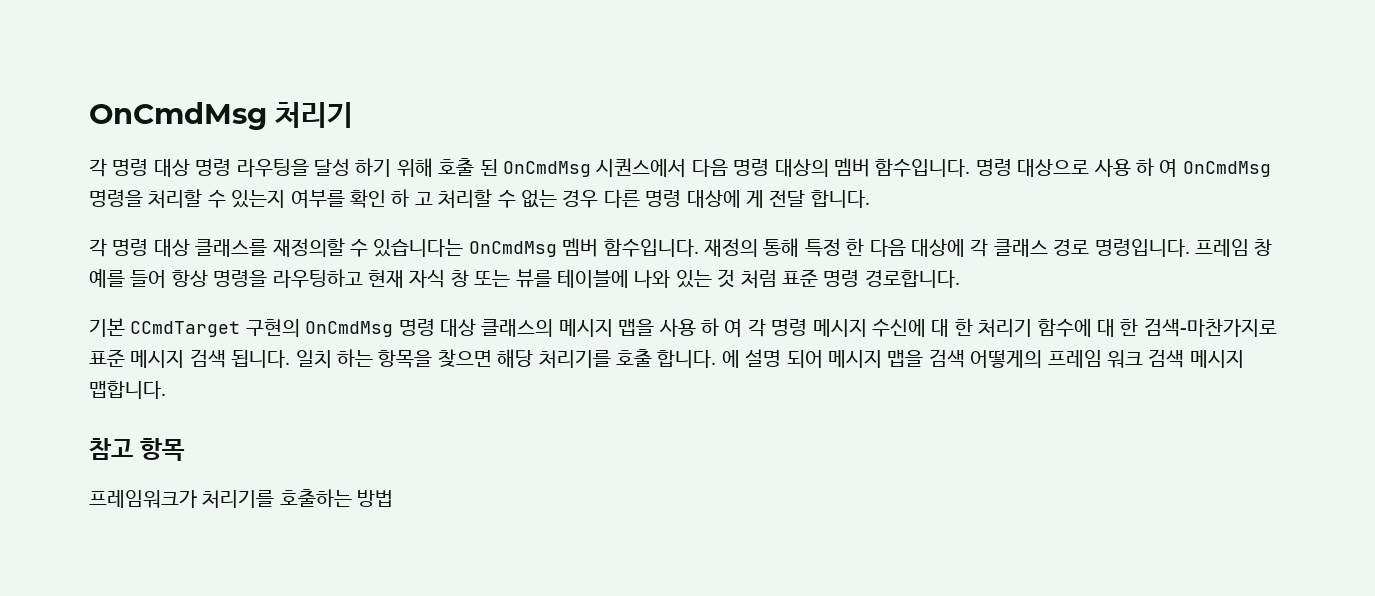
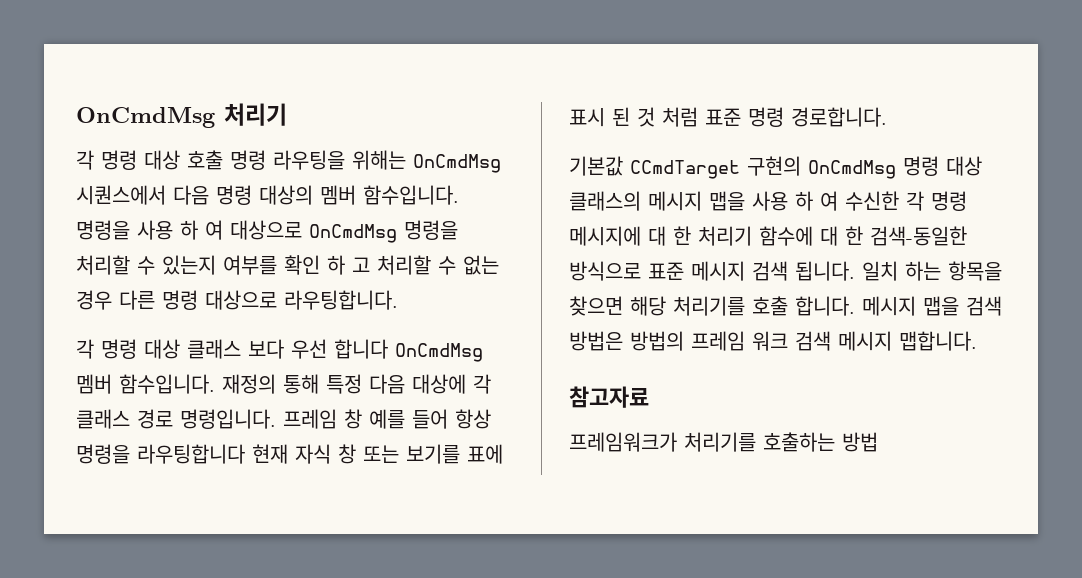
(190, 168) none -> [187,150,223,170] 호출
[314,158,498,177] 달성 하기 위해 호출 된 -> [352,150,406,170] 위해는
[975,158,1178,177] 명령 대상으로 사용 하 여 -> [76,220,302,240] 명령을 사용 하 여 대상으로
[686,190,870,208] [89,238,464,257] 대상에 게 전달 합니다. // 각 명령 대상 클래스를 재정의할 수 있습니다는 -> [205,290,398,310] [76,339,388,359] 대상으로 라우팅합니다. // 각 명령 대상 클래스 보다 우선 합니다
[846,238,865,256] 한 -> (362, 384) none
[272,269,363,288] 라우팅하고 -> [137,444,245,464] 라우팅합니다
[515,269,712,288] 뷰를 테이블에 나와 있는 -> [406,444,503,464] [569,107,630,127] 보기를 표에 표시 된
[89,318,125,337] 기본 -> [569,156,623,176] 기본값
[747,319,926,337] 각 명령 메시지 수신에 -> [845,191,967,211] [569,226,641,246] 수신한 각 명령 메시지에
[1143,318,1277,337] 검색-마찬가지로 -> [870,226,967,246] [569,261,641,281] 검색-동일한 방식으로
[721,349,823,368] 에 설명 되어 -> (855, 306) none
[970,350,1043,368] 어떻게의 -> [569,331,684,351] 방법은 방법의
[89,438,185,461] 참고 항목 -> [569,386,649,408] 참고자료

